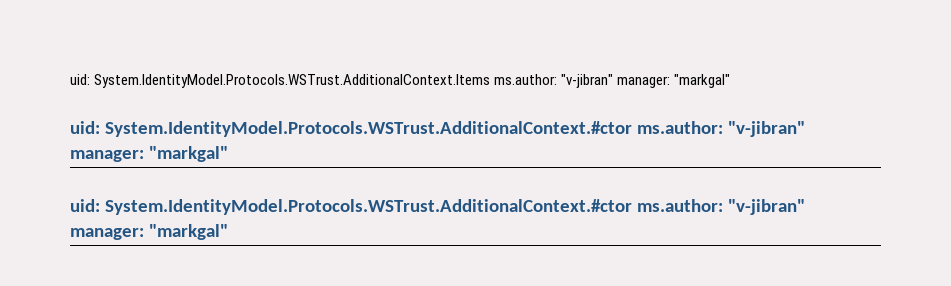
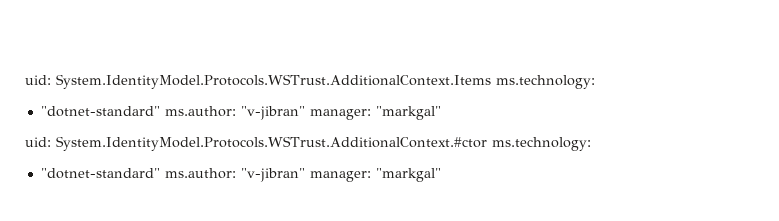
[494,74,731,88] [70,121,806,137] [70,146,229,162] [70,199,806,215] [70,224,229,240] ms.author: "v-jibran" manager: "markgal" // uid: System.IdentityModel.Protocols.WSTrust.AdditionalContext.#ctor ms.author: "v-jibran" manager: "markgal" // uid: System.IdentityModel.Protocols.WSTrust.AdditionalContext.#ctor ms.author: "v-jibran" manager: "markgal" -> [495,75,595,89] [40,106,441,120] [25,136,591,151] [40,168,441,182] ms.technology: // "dotnet-standard" ms.author: "v-jibran" manager: "markgal" // uid: System.IdentityModel.Protocols.WSTrust.AdditionalContext.#ctor ms.technology: // "dotnet-standard" ms.author: "v-jibran" manager: "markgal"

